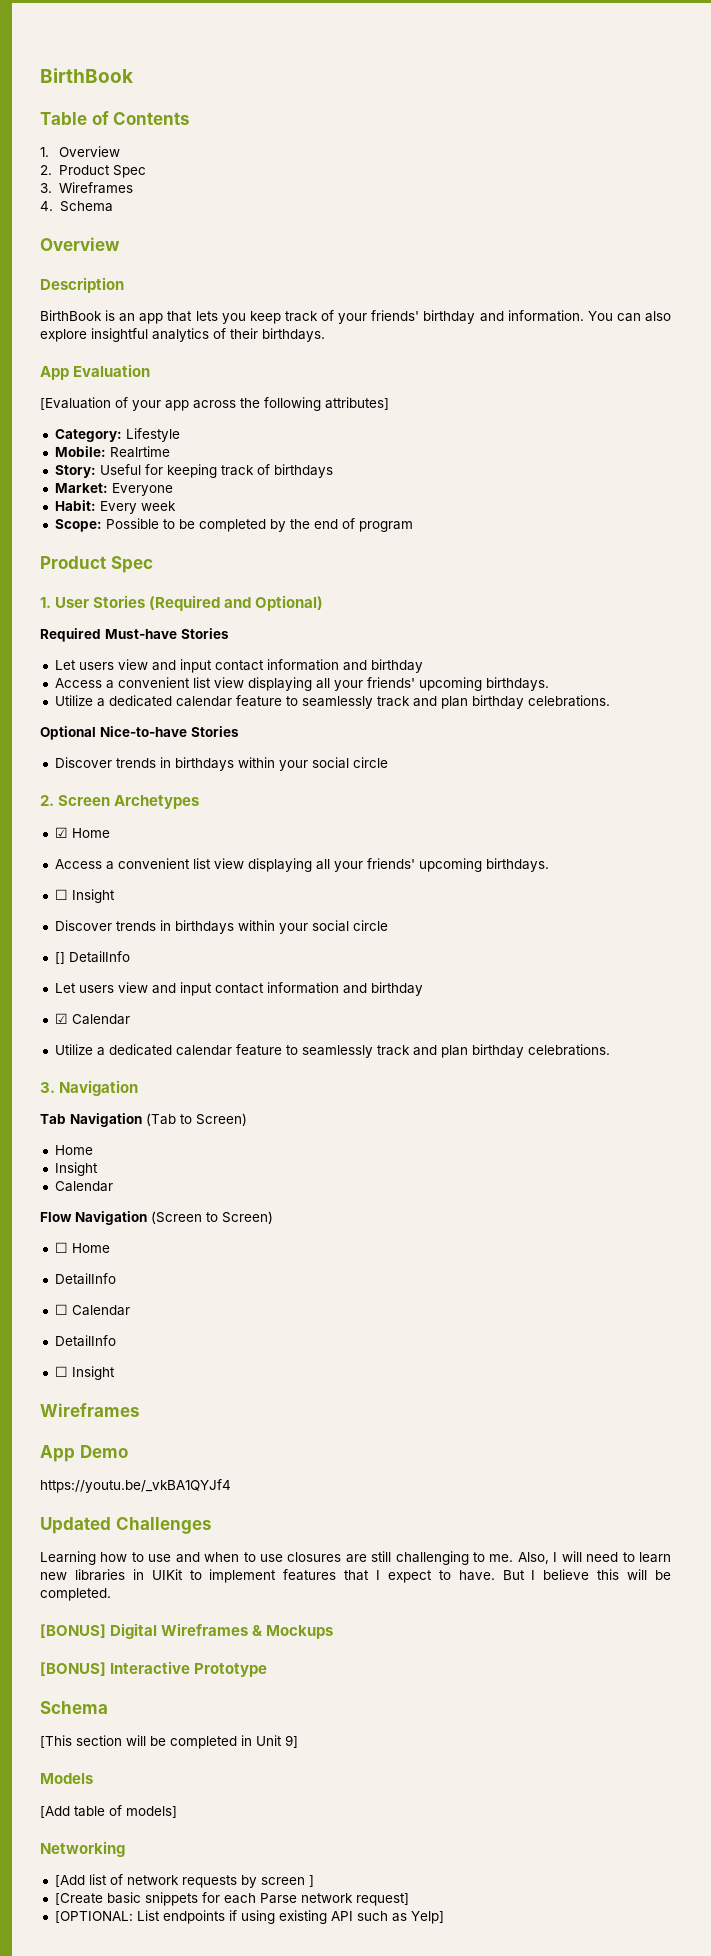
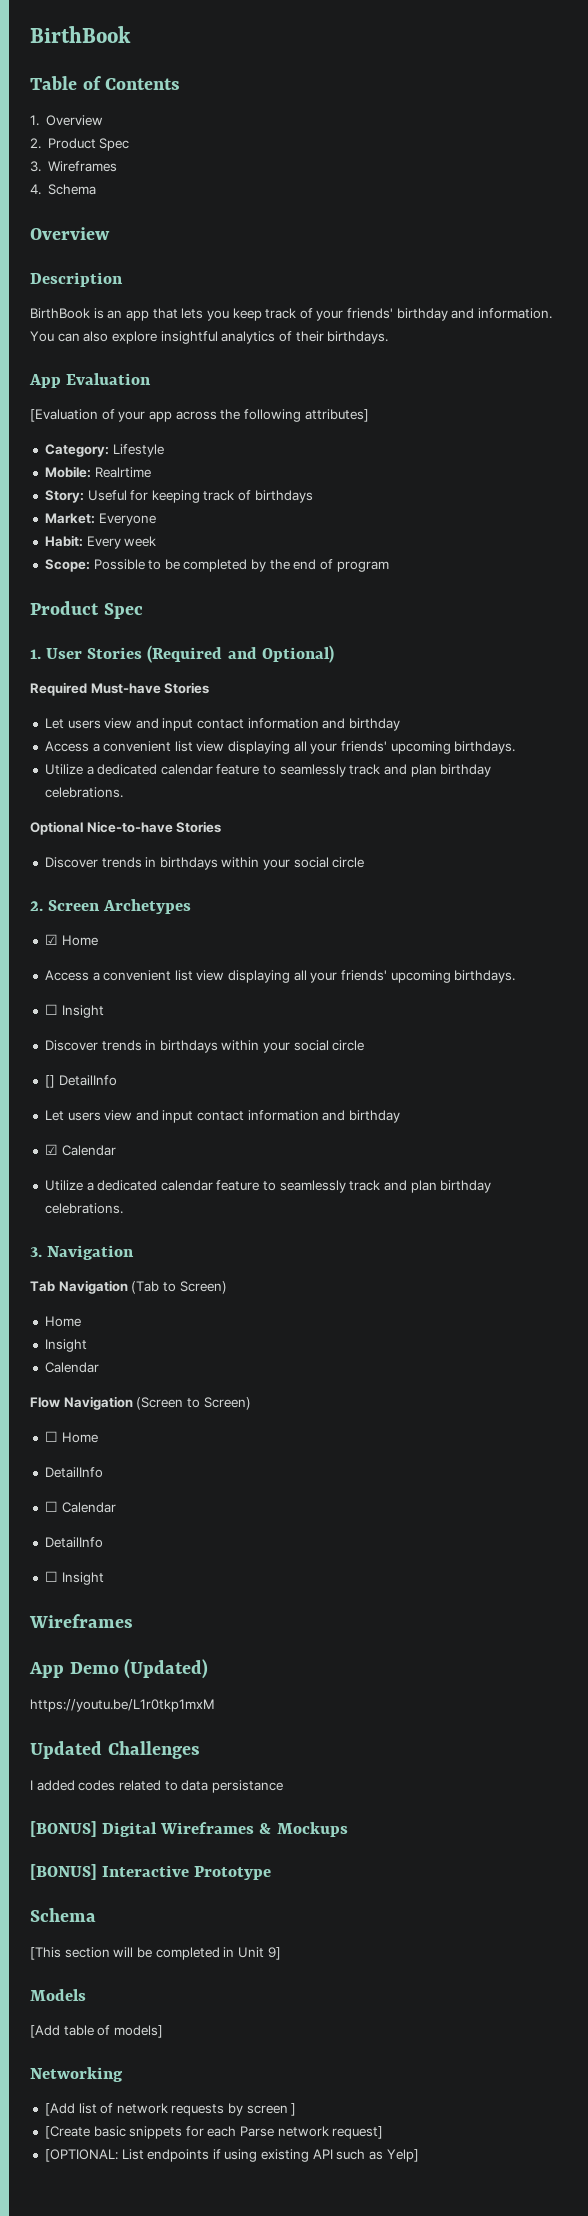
[40,1479,231,1493] // https://youtu.be/_vkBA1QYJf4 -> [124,1659,209,1679] [30,1699,215,1712] (Updated) // https://youtu.be/L1r0tkp1mxM
[40,1551,672,1565] [40,1569,671,1583] [40,1588,111,1601] Learning how to use and when to use closures are still challenging to me. Also, I will need to learn new libraries in UIKit to implement features that I expect to have. But I believe this will be completed. -> [30,1780,283,1793] I added codes related to data persistance

